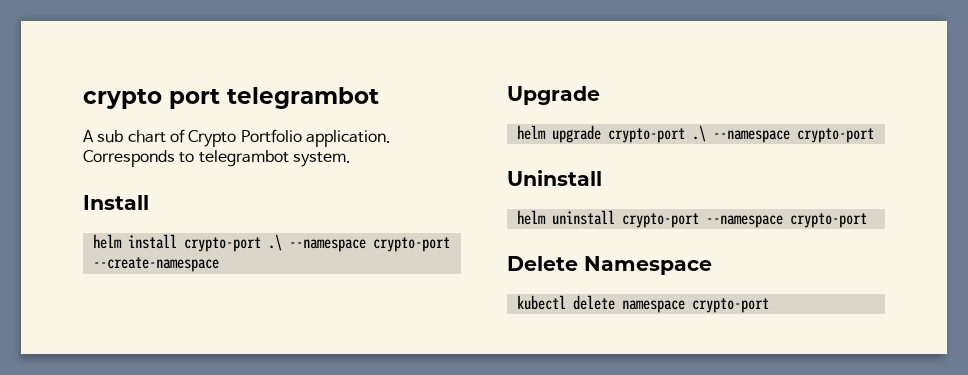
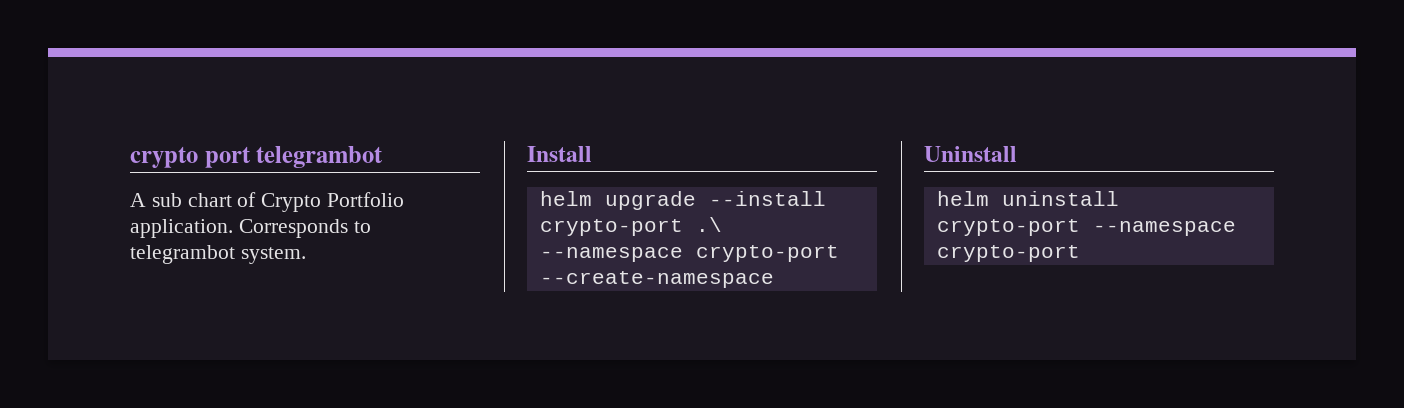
[127,234,177,249] install -> [604,191,826,210] upgrade --install
[507,86,600,105] [516,125,874,143] // Upgrade // helm upgrade crypto-port .\ --namespace crypto-port -> (774, 279) none
[507,256,712,275] [516,295,769,313] // Delete Namespace // kubectl delete namespace crypto-port -> (1080, 253) none

